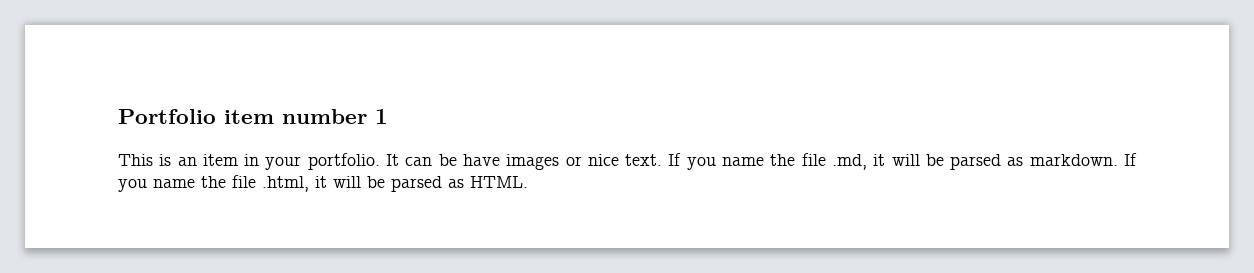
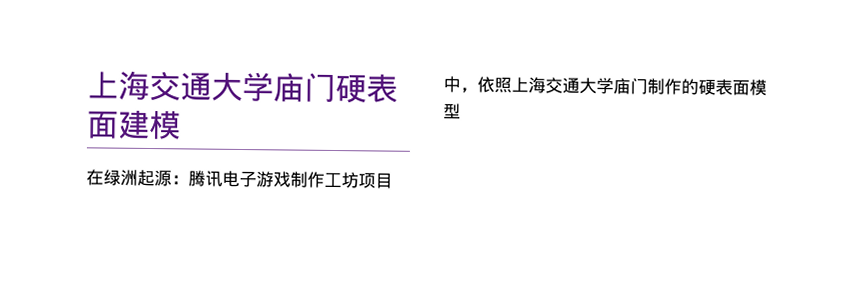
[118,109,388,124] [118,153,1138,170] [118,175,528,192] Portfolio item number 1 // This is an item in your portfolio. It can be have images or nice text. If you name the file .md, it will be parsed as markdown. If you name the file .html, it will be parsed as HTML. -> [87,70,398,104] [87,109,181,140] [86,169,393,189] [443,76,767,96] [443,103,461,120] 上海交通大学庙门硬表面建模 // 在绿洲起源：腾讯电子游戏制作工坊项目中，依照上海交通大学庙门制作的硬表面模型

